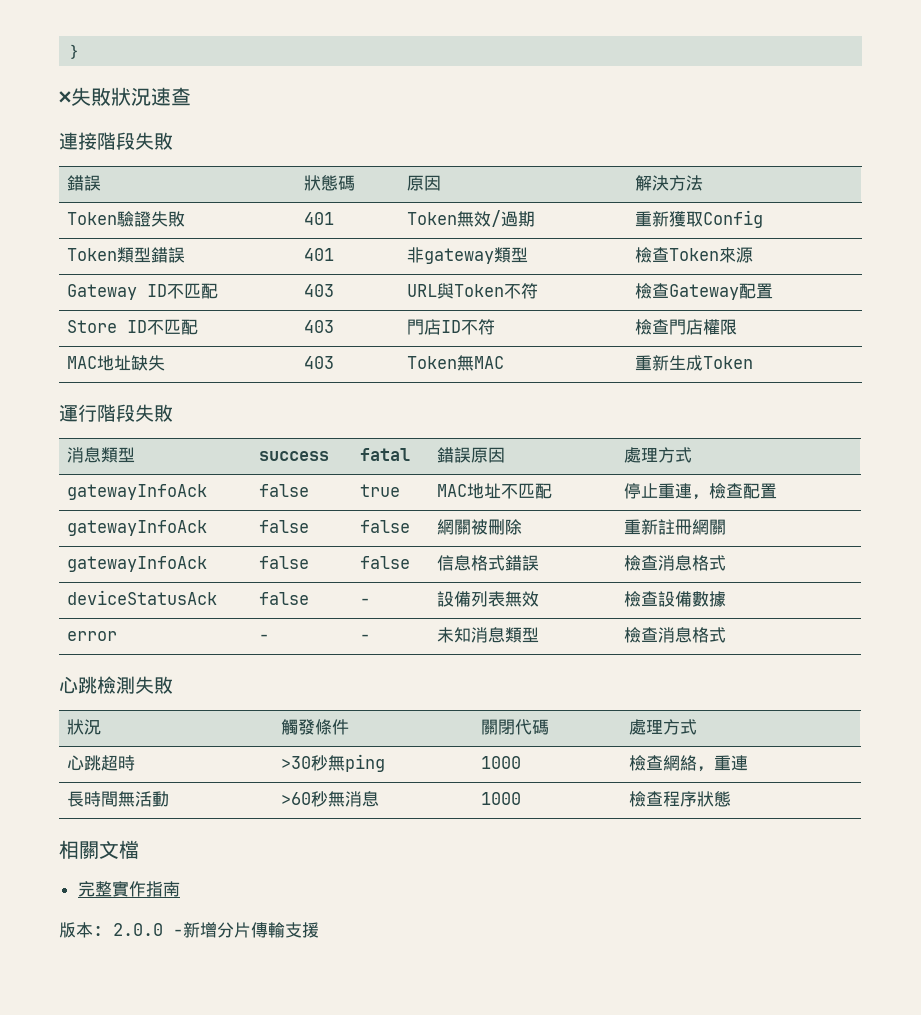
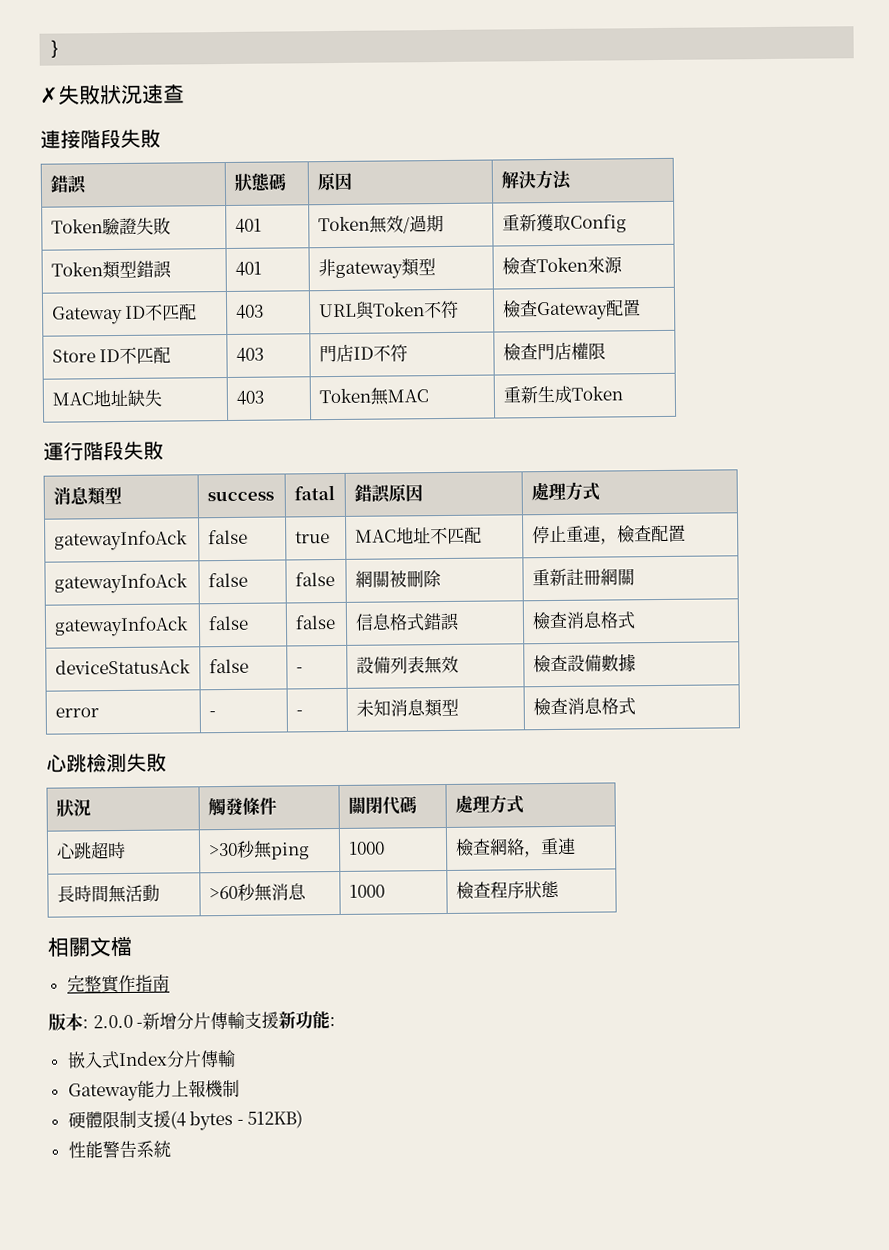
(319, 930) none -> [278,1011,337,1029] [66,1049,236,1070] [67,1079,240,1102] [67,1110,304,1131] [67,1140,171,1159] 新功能: // 嵌入式Index分片傳輸 // Gateway能力上報機制 // 硬體限制支援(4 bytes - 512KB) // 性能警告系統

